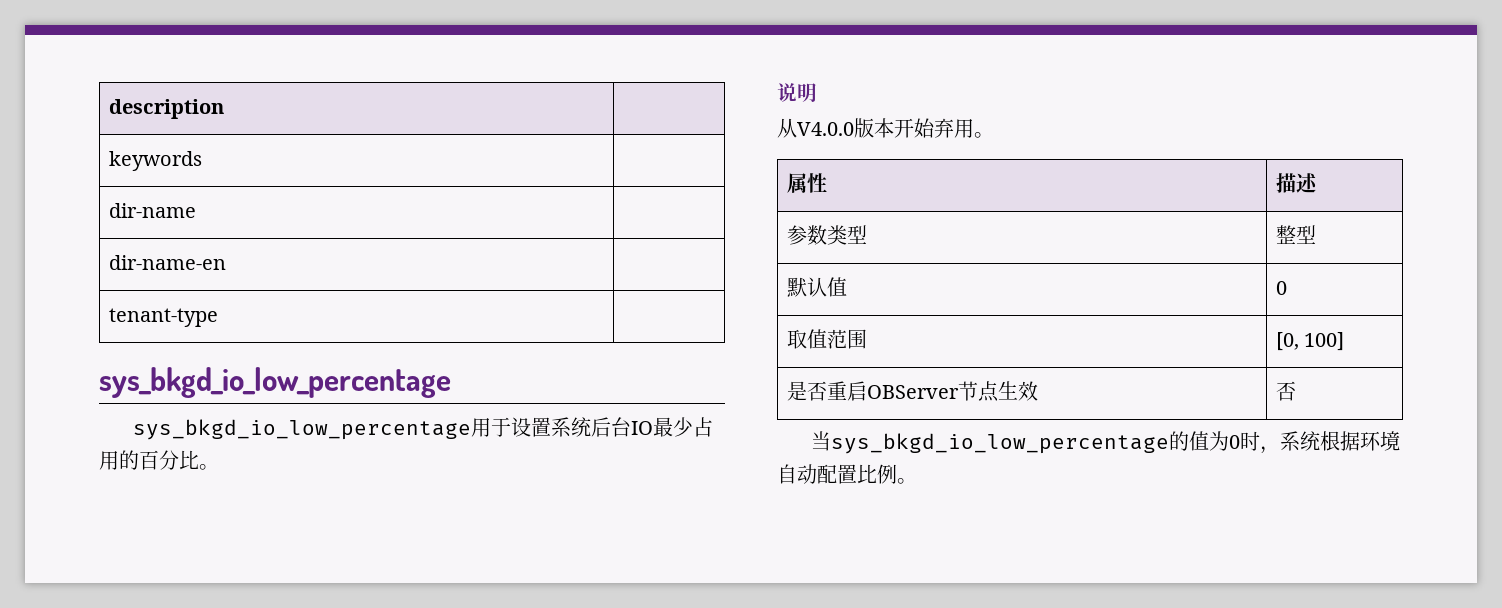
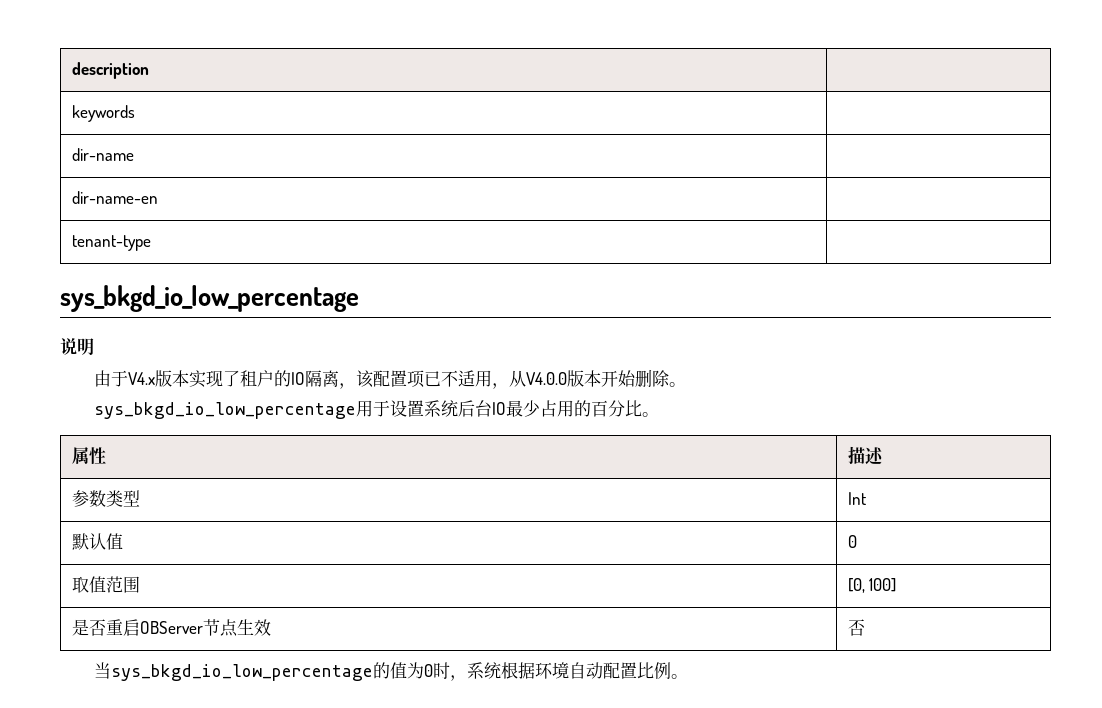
(451, 382) none -> [60,338,94,355] [93,369,686,389] // 说明 // 由于V4.x版本实现了租户的IO隔离，该配置项已不适用，从V4.0.0版本开始删除。
[777,83,817,102] [777,118,994,138] // 说明 // 从V4.0.0版本开始弃用。 -> (659, 414) none
[1275,225,1316,244] 整型 -> [847,492,866,505] Int

